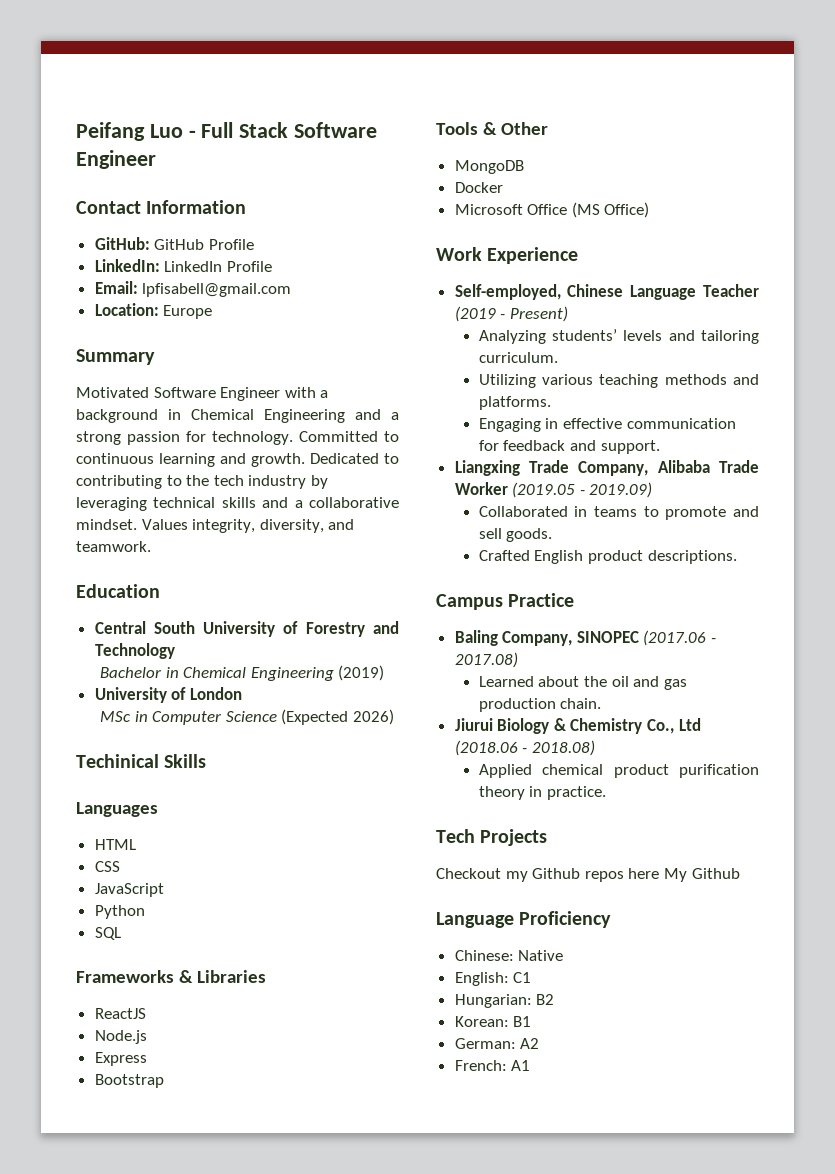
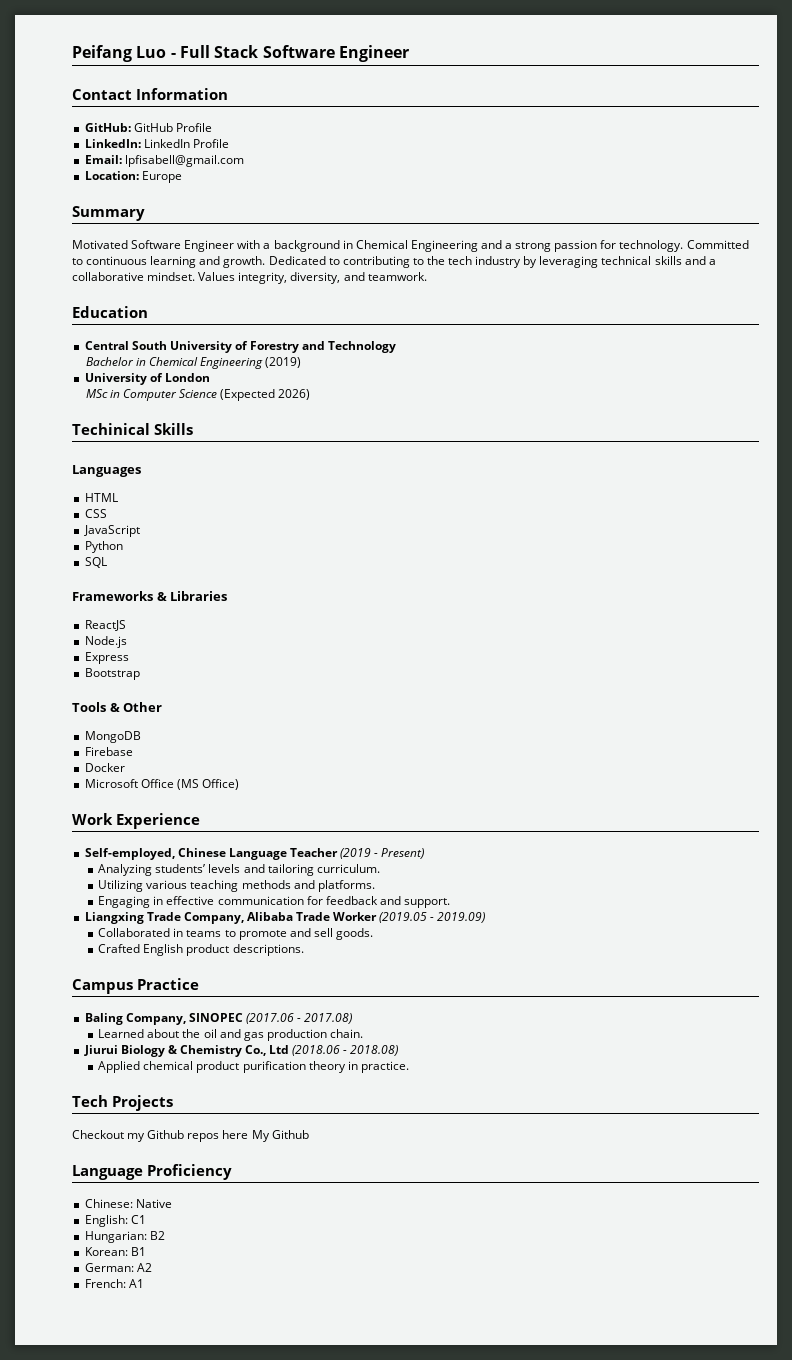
(524, 167) none -> [84,747,133,756] // Firebase

